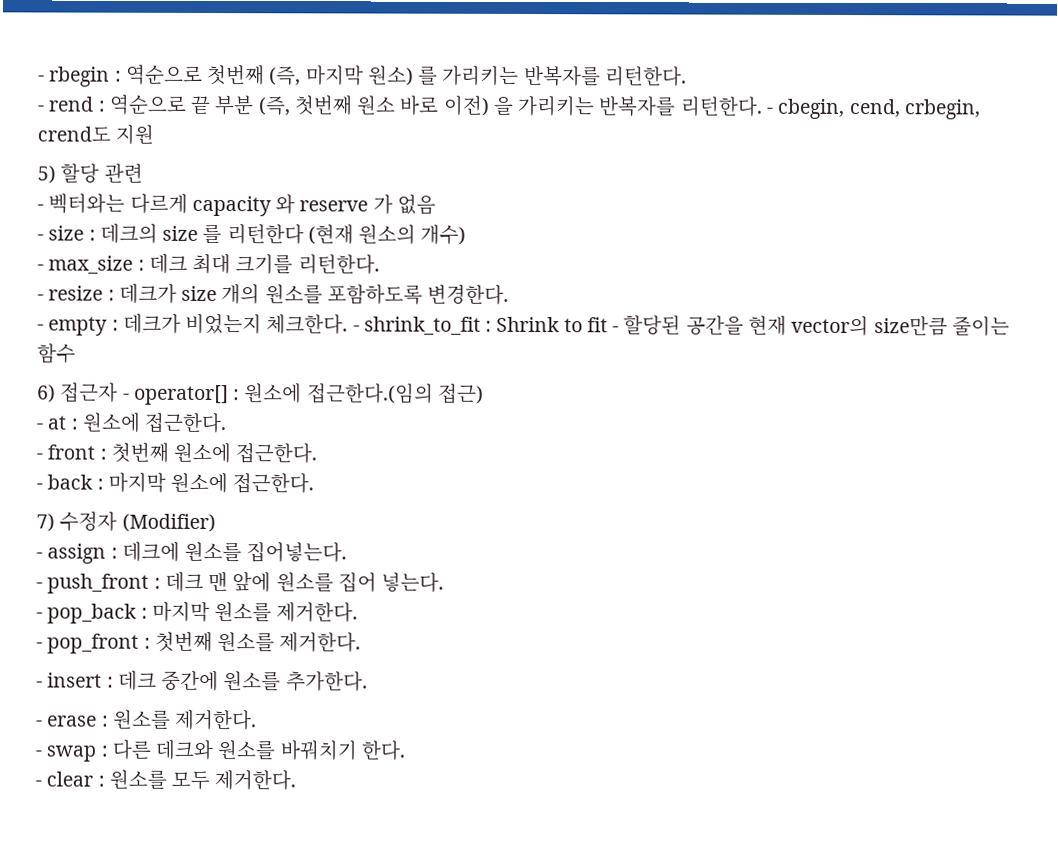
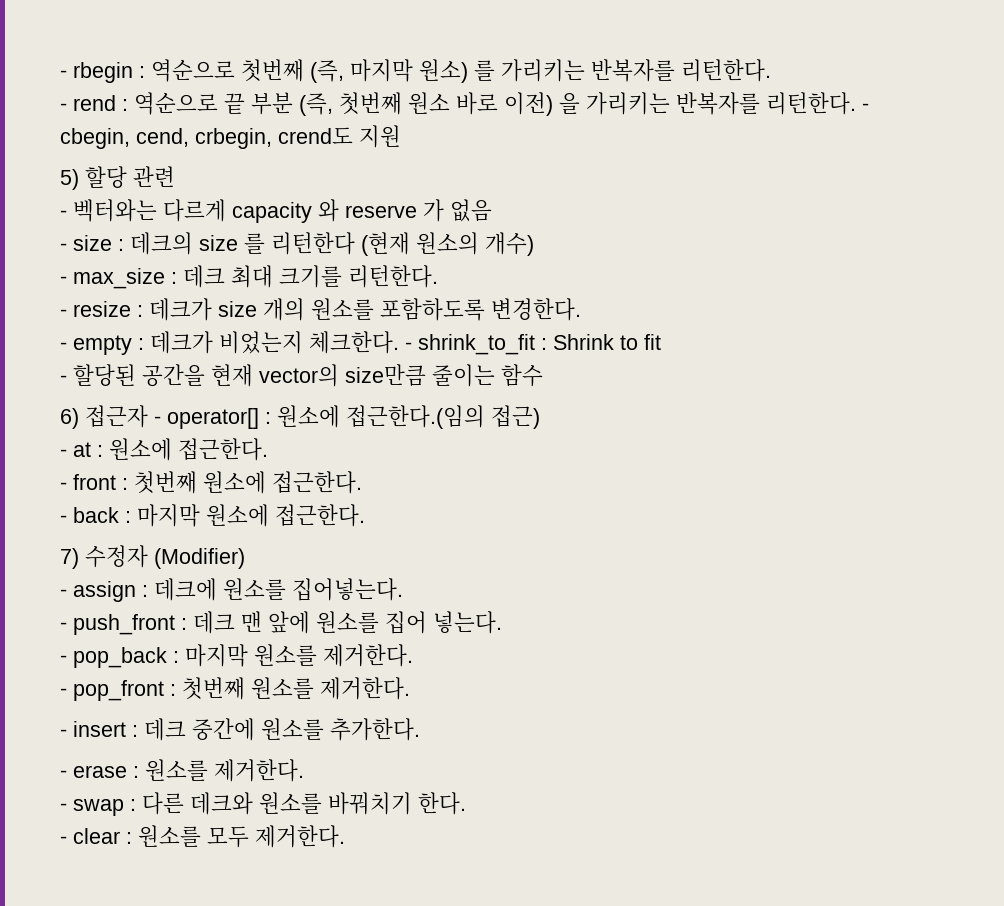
(608, 325) none -> (661, 342) //

